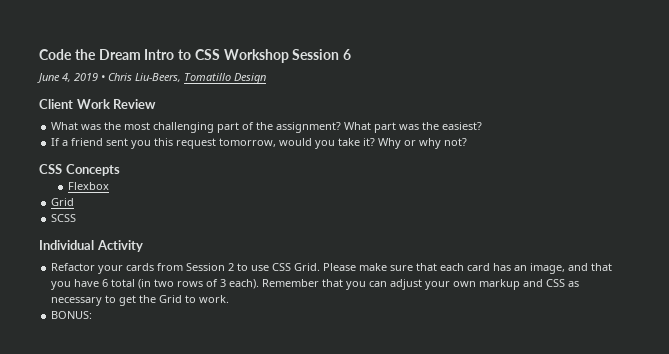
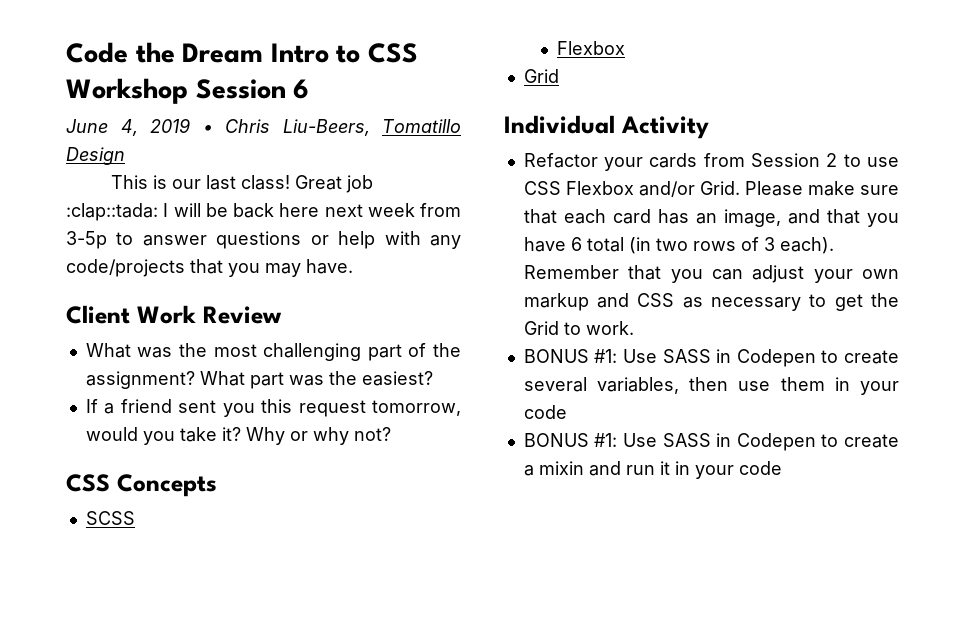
(266, 78) none -> [110,175,373,193] [66,203,461,221] [66,231,461,249] [66,259,353,277] // This is our last class! Great job :clap::tada: I will be back here next week from 3-5p to answer questions or help with any code/projects that you may have.
(120, 170) none -> [85,511,135,525] // SCSS
[51,214,77,222] // SCSS -> (559, 76) none
(292, 267) none -> [565,181,695,197] Flexbox and/or
[51,311,93,319] BONUS: -> [523,349,899,367] [523,377,899,395] [523,405,567,419] [523,433,899,451] [523,461,782,479] BONUS #1: Use SASS in Codepen to create several variables, then use them in your code // BONUS #1: Use SASS in Codepen to create a mixin and run it in your code

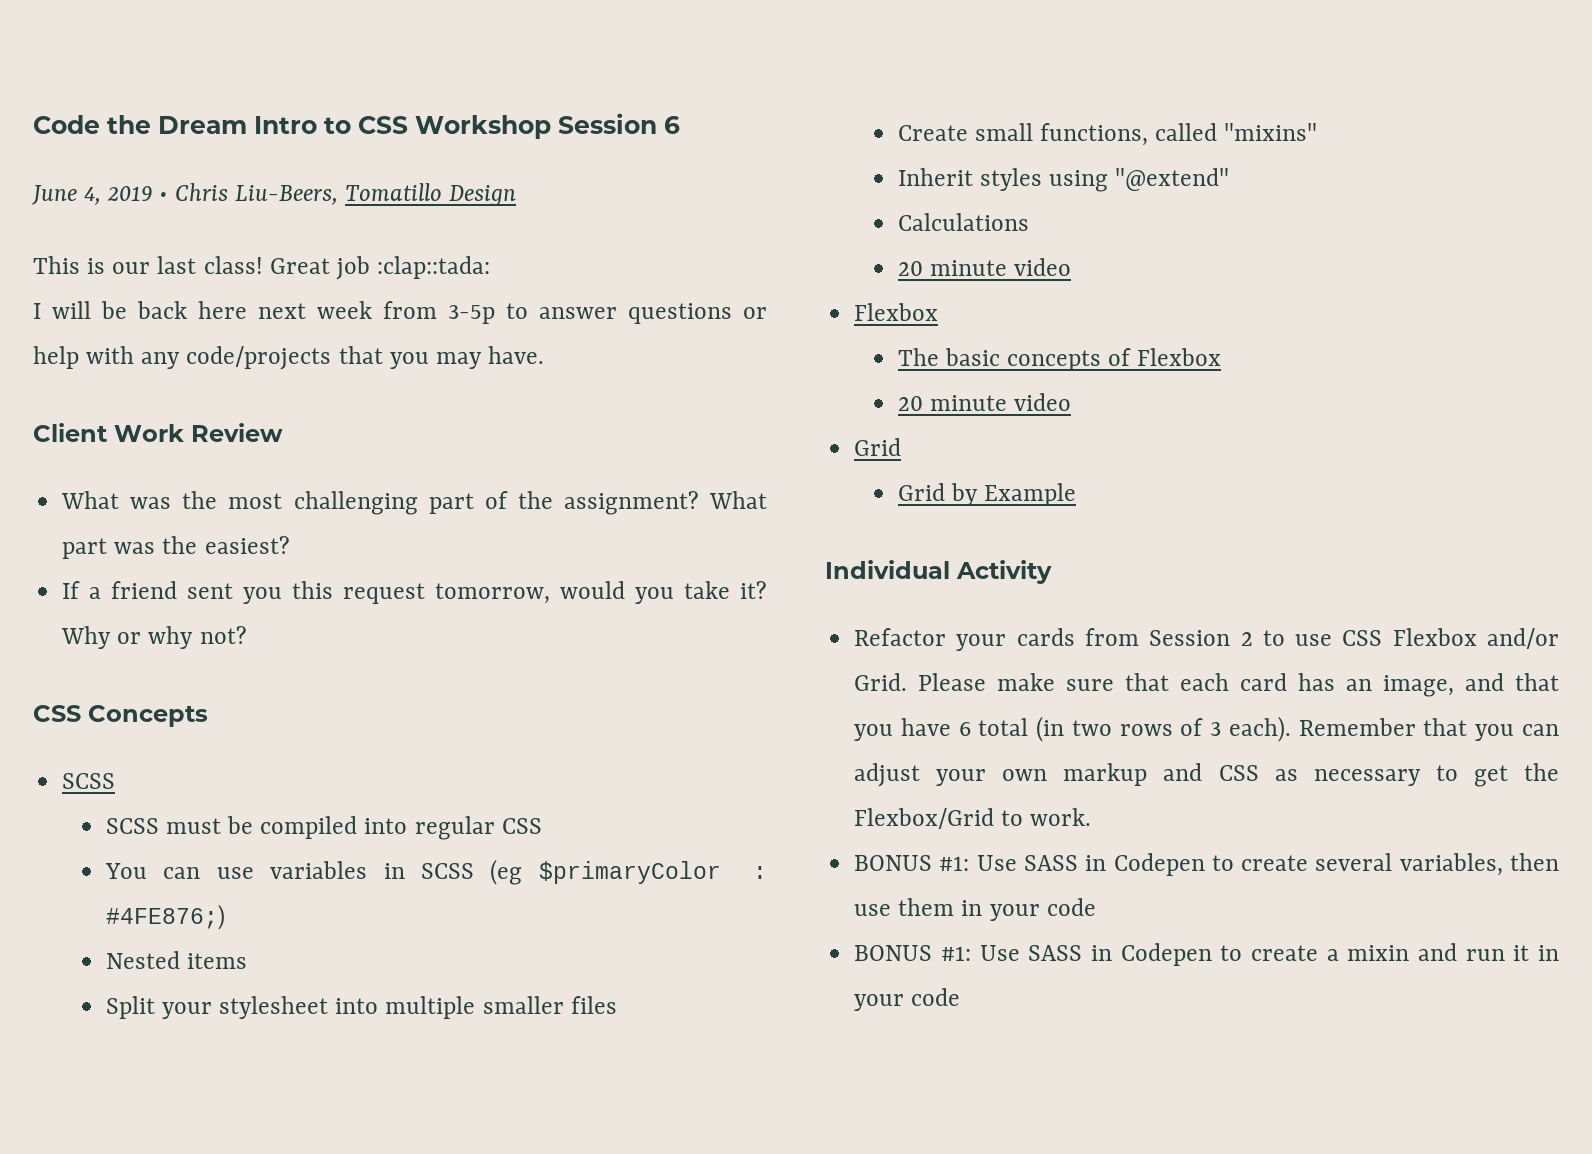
(158, 212) none -> (491, 267) //
[556,41,625,55] [523,69,559,83] Flexbox // Grid -> [105,816,542,840] [104,859,768,885] [105,904,225,930] [105,951,247,969] [105,996,617,1019] [897,123,1318,146] [897,168,1230,192] [897,213,1029,231] [897,258,1072,276] [854,303,939,321] [897,348,1222,371] [897,393,1072,411] [854,438,902,456] [897,483,1077,506] SCSS must be compiled into regular CSS // You can use variables in SCSS (eg $primaryColor : #4FE876;) // Nested items // Split your stylesheet into multiple smaller files // Create small functions, called "mixins" // Inherit styles using "@extend" // Calculations // 20 minute video // Flexbox // The basic concepts of Flexbox // 20 minute video // Grid // Grid by Example
[523,321,559,335] Grid -> [854,808,995,829] Flexbox/Grid

